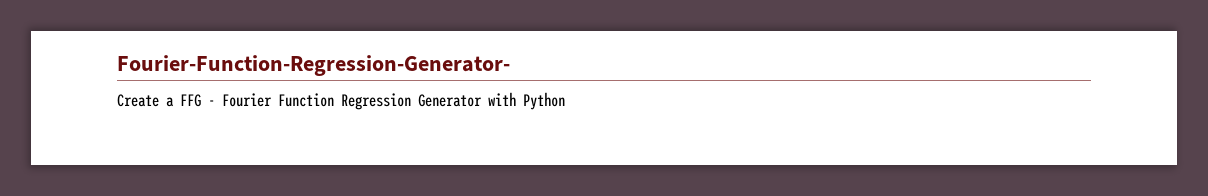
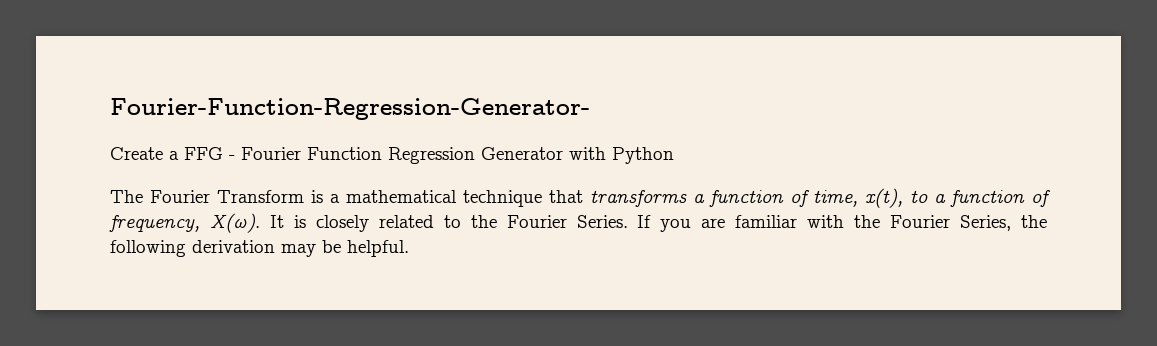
(565, 101) none -> [110,188,1051,208] [109,213,1048,233] [110,240,409,257] // The Fourier Transform is a mathematical technique that transforms a function of time, x(t), to a function of frequency, X(ω). It is closely related to the Fourier Series. If you are familiar with the Fourier Series, the following derivation may be helpful.

